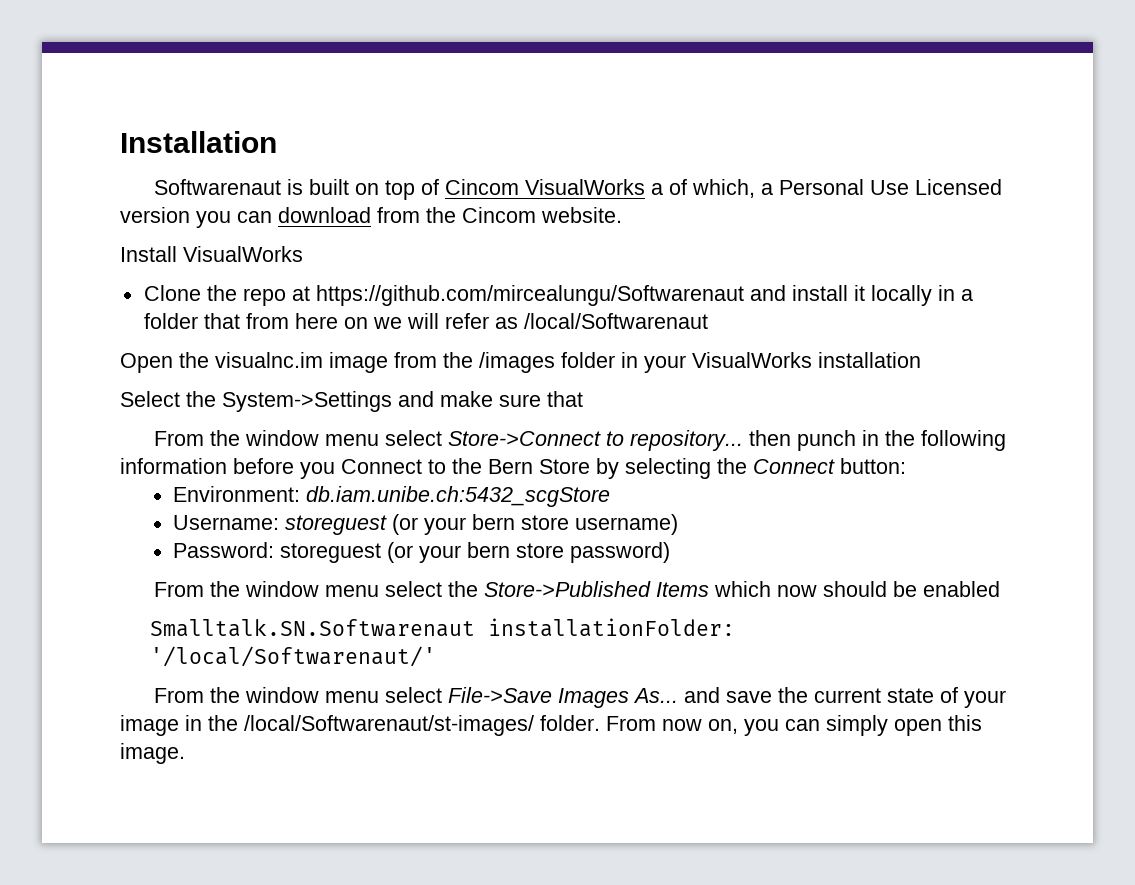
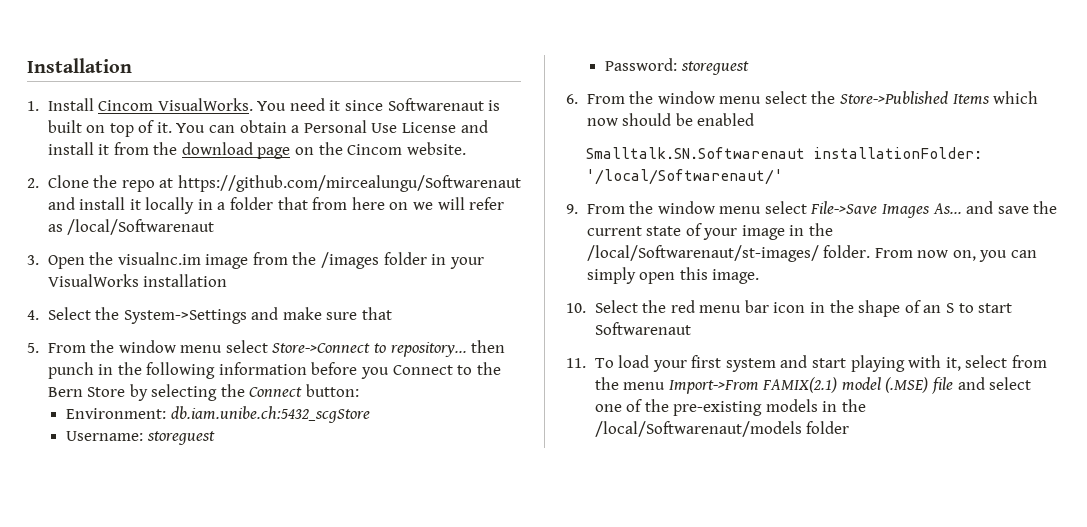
(277, 142) none -> [27,98,384,111] 1. Install Cincom VisualWorks. You need it since
[445,179,1003,198] [120,207,420,228] Cincom VisualWorks a of which, a Personal Use Licensed version you can download from -> [156,120,488,133] [47,142,315,159] it. You can obtain a Personal Use License and install it from the download page on
[120,246,303,262] Install VisualWorks // -> [27,178,39,188] 2.
(708, 321) none -> [27,255,39,265] 3.
(921, 360) none -> [27,310,39,320] 4.
(583, 399) none -> [27,343,39,353] 5.
[392,514,679,535] [173,542,671,563] (or your bern store username) // Password: storeguest (or your bern store password) // -> [605,58,749,75] [566,94,578,104] // Password: storeguest // 6.
(436, 656) none -> [566,204,578,214] 9.
(185, 753) none -> [566,300,1013,317] [594,322,691,335] [566,355,1047,372] [594,377,1032,394] [594,399,867,416] [594,421,850,437] // 10. Select the red menu bar icon in the shape of an S to start Softwarenaut // 11. To load your first system and start playing with it, select from the menu Import->From FAMIX(2.1) model (.MSE) file and select one of the pre-existing models in the /local/Softwarenaut/models folder

